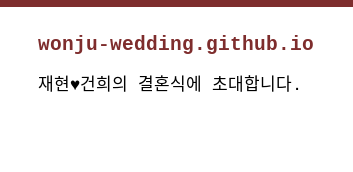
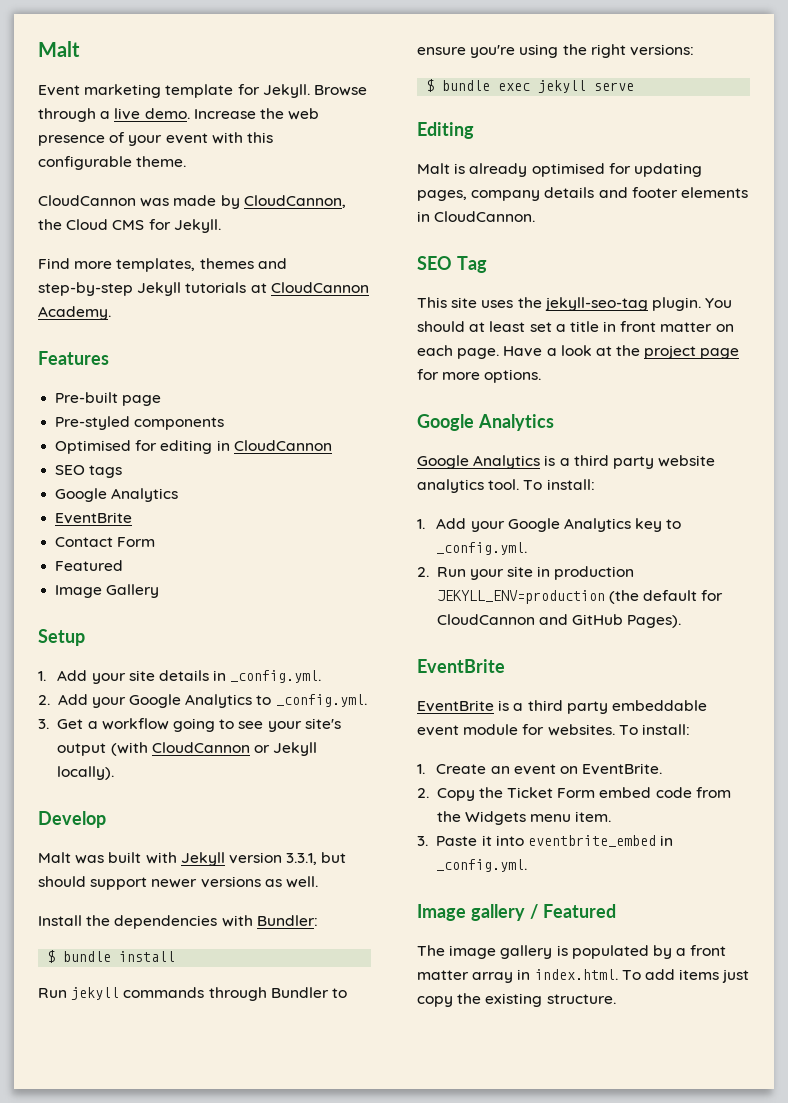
[38,35,314,54] [38,75,302,92] wonju-wedding.github.io // 재현♥건희의 결혼식에 초대합니다. -> [38,41,80,57] [38,84,367,98] [38,108,320,122] [38,132,273,146] [38,156,187,170] [38,195,346,209] [38,219,221,233] [38,258,287,272] [38,282,369,296] [38,306,111,320] [38,351,109,365] [55,392,162,406] [55,416,225,430] [55,440,332,454] [55,465,123,478] [55,488,179,502] [55,512,133,524] [55,537,156,547] [55,560,124,571] [55,584,160,598] [38,629,85,646] [38,670,322,684] [38,694,367,708] [38,718,341,732] [57,742,318,756] [57,766,115,780] [38,811,106,828] [38,852,347,866] [38,876,318,890] [38,915,318,929] [47,950,176,963] [38,987,347,1001] [417,44,694,58] [426,79,635,93] [417,122,474,139] [417,163,702,177] [417,187,748,201] [417,211,536,222] [417,256,487,273] [417,297,733,311] [417,321,734,332] [417,345,740,359] [417,369,542,383] [417,414,554,431] [417,455,716,469] [417,479,595,493] [417,518,682,532] [436,542,528,555] [417,566,635,580] [436,590,724,604] [436,614,682,628] [417,659,505,673] [417,700,707,714] [417,724,690,736] [417,763,663,775] [417,787,731,801] [436,811,612,825] [417,835,674,847] [436,859,528,872] [417,904,616,921] [417,945,727,959] [417,969,750,983] [417,993,616,1007] Malt // Event marketing template for Jekyll. Browse through a live demo. Increase the web presence of your event with this configurable theme. // CloudCannon was made by CloudCannon, the Cloud CMS for Jekyll. // Find more templates, themes and step-by-step Jekyll tutorials at CloudCannon Academy. // Features // Pre-built page // Pre-styled components // Optimised for editing in CloudCannon // SEO tags // Google Analytics // EventBrite // Contact Form // Featured // Image Gallery // Setup // 1. Add your site details in _config.yml. // 2. Add your Google Analytics to _config.yml. // 3. Get a workflow going to see your site's output (with CloudCannon or Jekyll locally). // Develop // Malt was built with Jekyll version 3.3.1, but should support newer versions as well. // Install the dependencies with Bundler: // $ bundle install // Run jekyll commands through Bundler to ensure you're using the right versions: // $ bundle exec jekyll serve // Editing // Malt is already optimised for updating pages, company details and footer elements in CloudCannon. // SEO Tag // This site uses the jekyll-seo-tag plugin. You should at least set a title in front matter on each page. Have a look at the project page for more options. // Google Analytics // Google Analytics is a third party website analytics tool. To install: // 1. Add your Google Analytics key to _config.yml. // 2. Run your site in production JEKYLL_ENV=production (the default for CloudCannon and GitHub Pages). // EventBrite // EventBrite is a third party embeddable event module for websites. To install: // 1. Create an event on EventBrite. // 2. Copy the Ticket Form embed code from the Widgets menu item. // 3. Paste it into eventbrite_embed in _config.yml. // Image gallery / Featured // The image gallery is populated by a front matter array in index.html. To add items just copy the existing structure.

